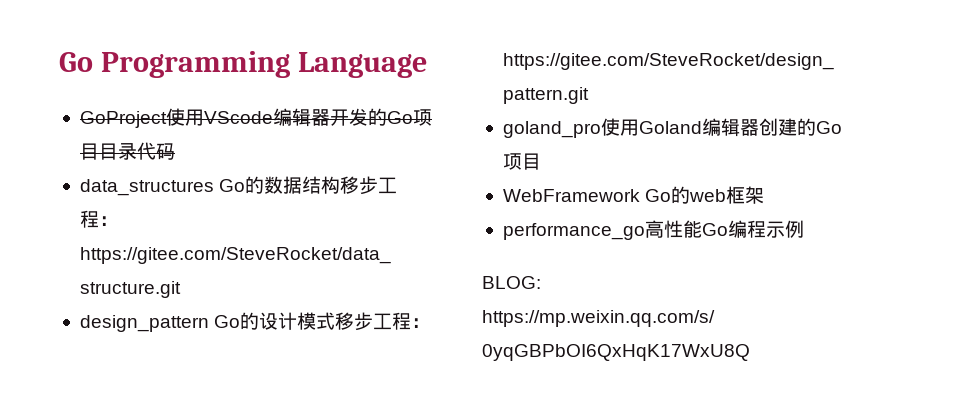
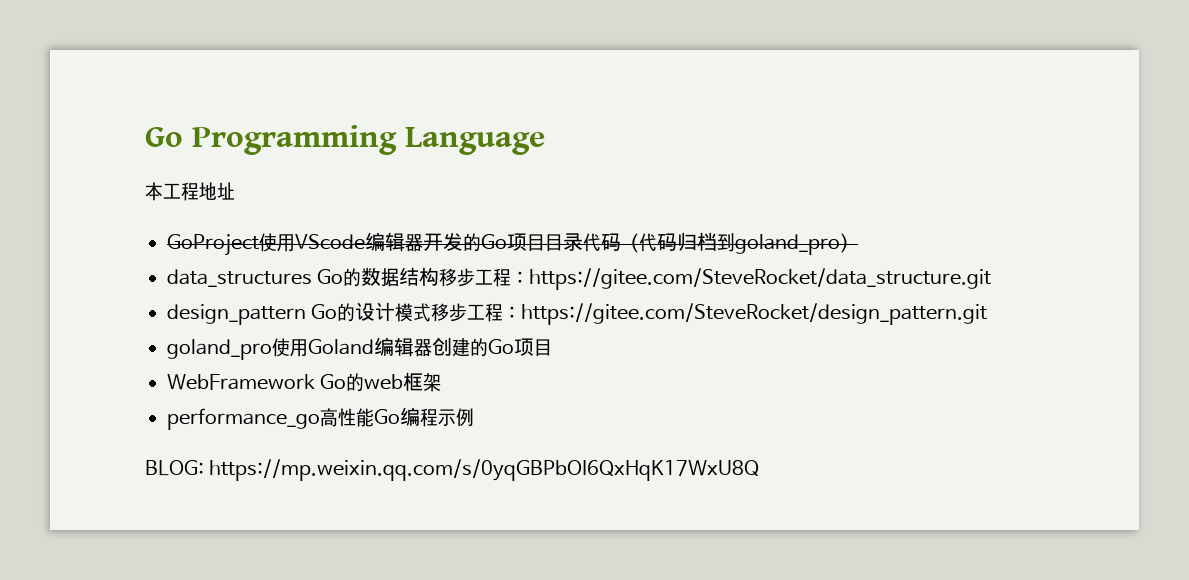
(428, 65) none -> [145,182,235,201] // 本工程地址
(175, 151) none -> [621,232,858,255] （代码归档到goland_pro）

